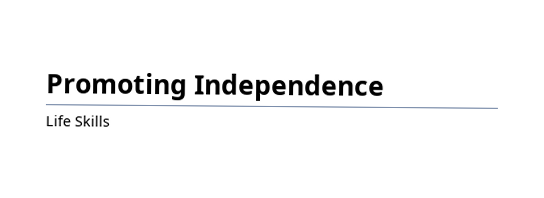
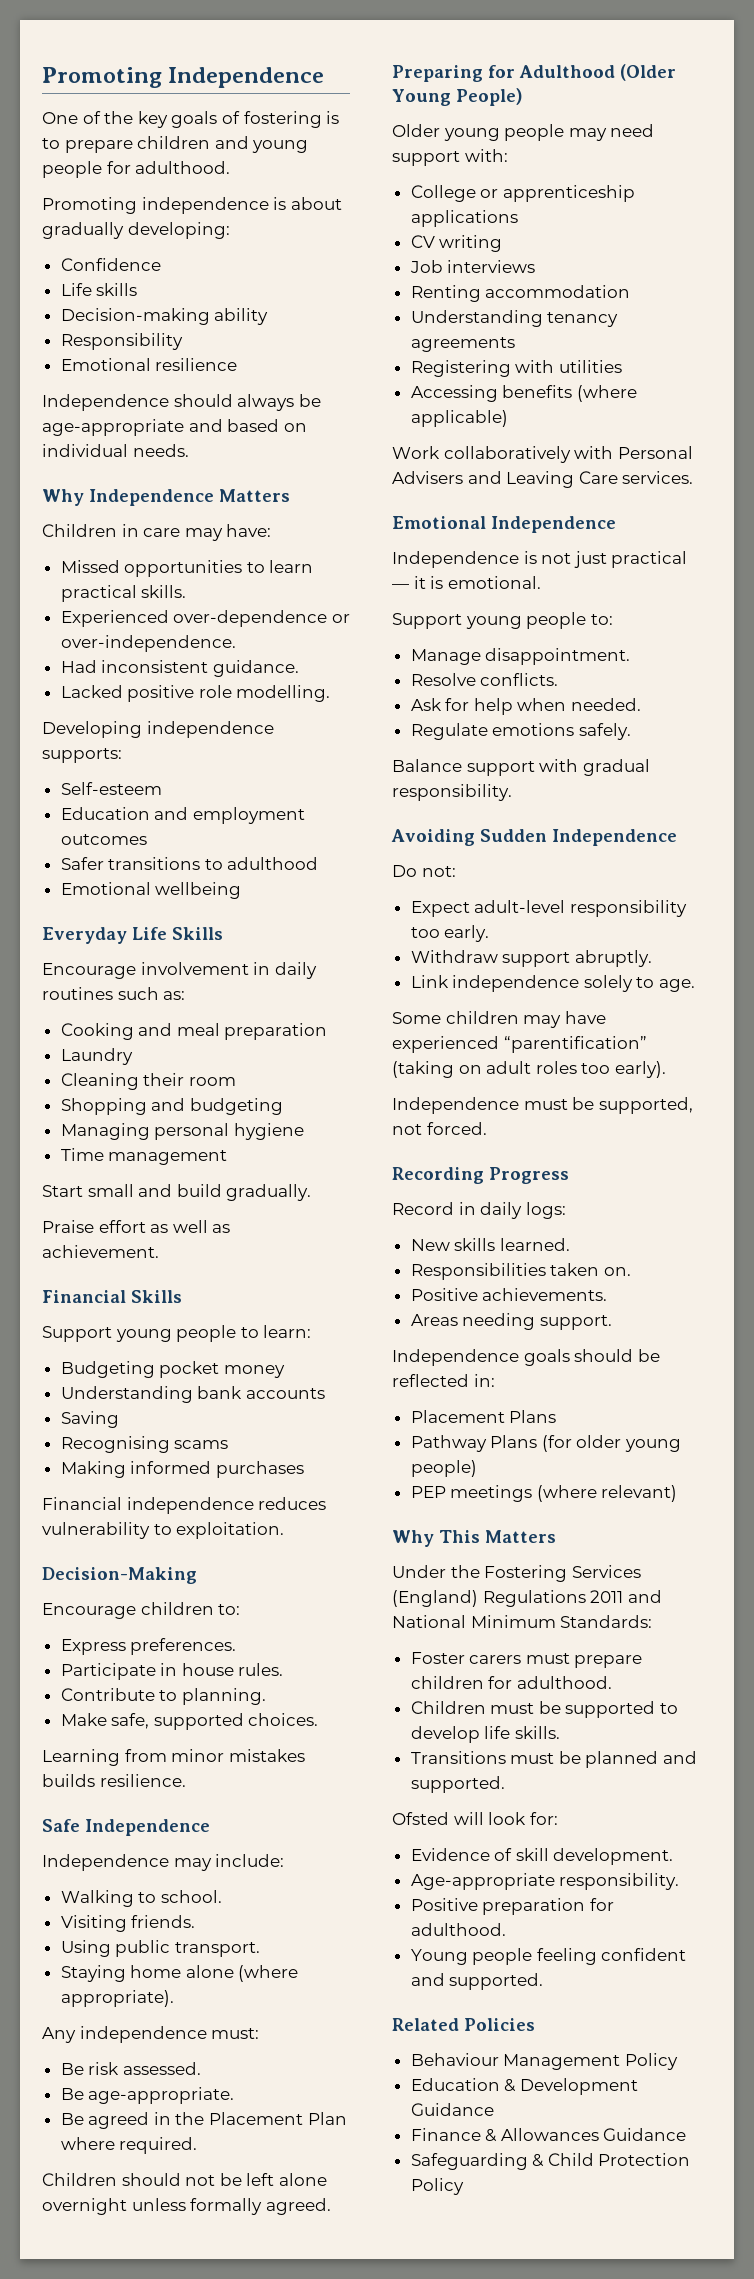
[45,115,110,127] Life Skills -> [42,111,340,128] [42,136,309,153] [42,161,231,178] [42,197,342,214] [42,222,230,239] [60,258,161,271] [60,283,138,296] [60,308,269,325] [60,333,183,350] [60,358,238,371] [42,394,321,411] [42,419,307,436] [42,444,189,457] [42,489,290,506] [42,524,272,541] [60,560,314,577] [60,585,187,602] [60,610,350,627] [60,635,236,652] [60,660,299,677] [60,685,331,702] [42,721,274,738] [42,748,122,763] [60,782,162,795] [60,807,305,824] [60,834,147,845] [60,857,319,870] [60,882,242,899] [42,927,223,944] [42,962,317,979] [42,987,186,1000] [60,1023,328,1040] [60,1048,133,1065] [60,1073,236,1090] [60,1098,283,1115] [60,1123,304,1140] [60,1148,228,1165] [42,1184,312,1201] [42,1220,231,1233] [42,1245,159,1258] [42,1290,182,1303] [42,1325,312,1342] [60,1361,285,1378] [60,1386,325,1403] [60,1411,119,1428] [60,1436,229,1453] [60,1461,304,1478] [42,1497,327,1514] [42,1522,285,1539] [42,1567,197,1584] [42,1602,241,1619] [60,1638,237,1655] [60,1663,284,1680] [60,1688,266,1705] [60,1713,319,1730] [42,1749,305,1766] [42,1774,186,1787] [42,1819,210,1836] [42,1854,285,1871] [60,1890,222,1907] [60,1915,196,1932] [60,1940,260,1957] [60,1965,299,1982] [60,1990,174,2007] [42,2026,260,2043] [60,2062,201,2075] [60,2087,235,2104] [60,2112,347,2129] [60,2137,198,2154] [42,2173,327,2186] [42,2198,331,2215] [392,64,676,82] [392,88,523,106] [392,124,655,141] [392,149,508,166] [410,185,635,202] [410,210,518,227] [410,235,503,252] [409,260,536,273] [410,285,631,302] [410,310,619,327] [410,337,515,352] [410,360,622,377] [410,385,637,402] [410,410,508,427] [392,446,693,463] [392,471,694,488] [392,516,616,533] [392,551,688,568] [392,576,541,589] [392,612,613,629] [410,648,631,665] [410,673,559,686] [410,698,642,715] [410,723,631,740] [392,759,650,776] [392,784,512,801] [391,829,677,846] [392,865,456,877] [410,900,687,917] [410,925,490,942] [410,950,652,967] [410,975,696,992] [392,1011,606,1028] [392,1036,647,1053] [392,1061,666,1078] [392,1097,693,1114] [392,1122,487,1135] [392,1167,569,1184] [392,1202,566,1219] [410,1238,570,1251] [410,1263,631,1280] [410,1288,608,1301] [410,1313,612,1330] [392,1349,660,1366] [392,1374,495,1387] [410,1410,557,1423] [410,1435,682,1452] [410,1460,477,1477] [410,1485,678,1502] [392,1530,556,1547] [392,1565,641,1582] [392,1590,662,1607] [392,1615,653,1628] [410,1652,643,1668] [410,1676,612,1689] [410,1701,679,1718] [410,1726,560,1743] [410,1751,698,1768] [410,1776,505,1793] [392,1812,558,1825] [410,1848,674,1865] [410,1873,680,1890] [410,1898,614,1915] [410,1923,506,1936] [410,1948,687,1965] [410,1973,544,1990] [392,2018,535,2031] [410,2053,678,2070] [410,2078,638,2095] [410,2103,494,2116] [410,2128,687,2142] [410,2153,691,2170] [410,2178,464,2195] One of the key goals of fostering is to prepare children and young people for adulthood. // Promoting independence is about gradually developing: // Confidence // Life skills // Decision-making ability // Responsibility // Emotional resilience // Independence should always be age-appropriate and based on individual needs. // Why Independence Matters // Children in care may have: // Missed opportunities to learn practical skills. // Experienced over-dependence or over-independence. // Had inconsistent guidance. // Lacked positive role modelling. // Developing independence supports: // Self-esteem // Education and employment outcomes // Safer transitions to adulthood // Emotional wellbeing // Everyday Life Skills // Encourage involvement in daily routines such as: // Cooking and meal preparation // Laundry // Cleaning their room // Shopping and budgeting // Managing personal hygiene // Time management // Start small and build gradually. // Praise effort as well as achievement. // Financial Skills // Support young people to learn: // Budgeting pocket money // Understanding bank accounts // Saving // Recognising scams // Making informed purchases // Financial independence reduces vulnerability to exploitation. // Decision-Making // Encourage children to: // Express preferences. // Participate in house rules. // Contribute to planning. // Make safe, supported choices. // Learning from minor mistakes builds resilience. // Safe Independence // Independence may include: // Walking to school. // Visiting friends. // Using public transport. // Staying home alone (where appropriate). // Any independence must: // Be risk assessed. // Be age-appropriate. // Be agreed in the Placement Plan where required. // Children should not be left alone overnight unless formally agreed. // Preparing for Adulthood (Older Young People) // Older young people may need support with: // College or apprenticeship applications // CV writing // Job interviews // Renting accommodation // Understanding tenancy agreements // Registering with utilities // Accessing benefits (where applicable) // Work collaboratively with Personal Advisers and Leaving Care services. // Emotional Independence // Independence is not just practical — it is emotional. // Support young people to: // Manage disappointment. // Resolve conflicts. // Ask for help when needed. // Regulate emotions safely. // Balance support with gradual responsibility. // Avoiding Sudden Independence // Do not: // Expect adult-level responsibility too early. // Withdraw support abruptly. // Link independence solely to age. // Some children may have experienced “parentification” (taking on adult roles too early). // Independence must be supported, not forced. // Recording Progress // Record in daily logs: // New skills learned. // Responsibilities taken on. // Positive achievements. // Areas needing support. // Independence goals should be reflected in: // Placement Plans // Pathway Plans (for older young people) // PEP meetings (where relevant) // Why This Matters // Under the Fostering Services (England) Regulations 2011 and National Minimum Standards: // Foster carers must prepare children for adulthood. // Children must be supported to develop life skills. // Transitions must be planned and supported. // Ofsted will look for: // Evidence of skill development. // Age-appropriate responsibility. // Positive preparation for adulthood. // Young people feeling confident and supported. // Related Policies // Behaviour Management Policy // Education & Development Guidance // Finance & Allowances Guidance // Safeguarding & Child Protection Policy

